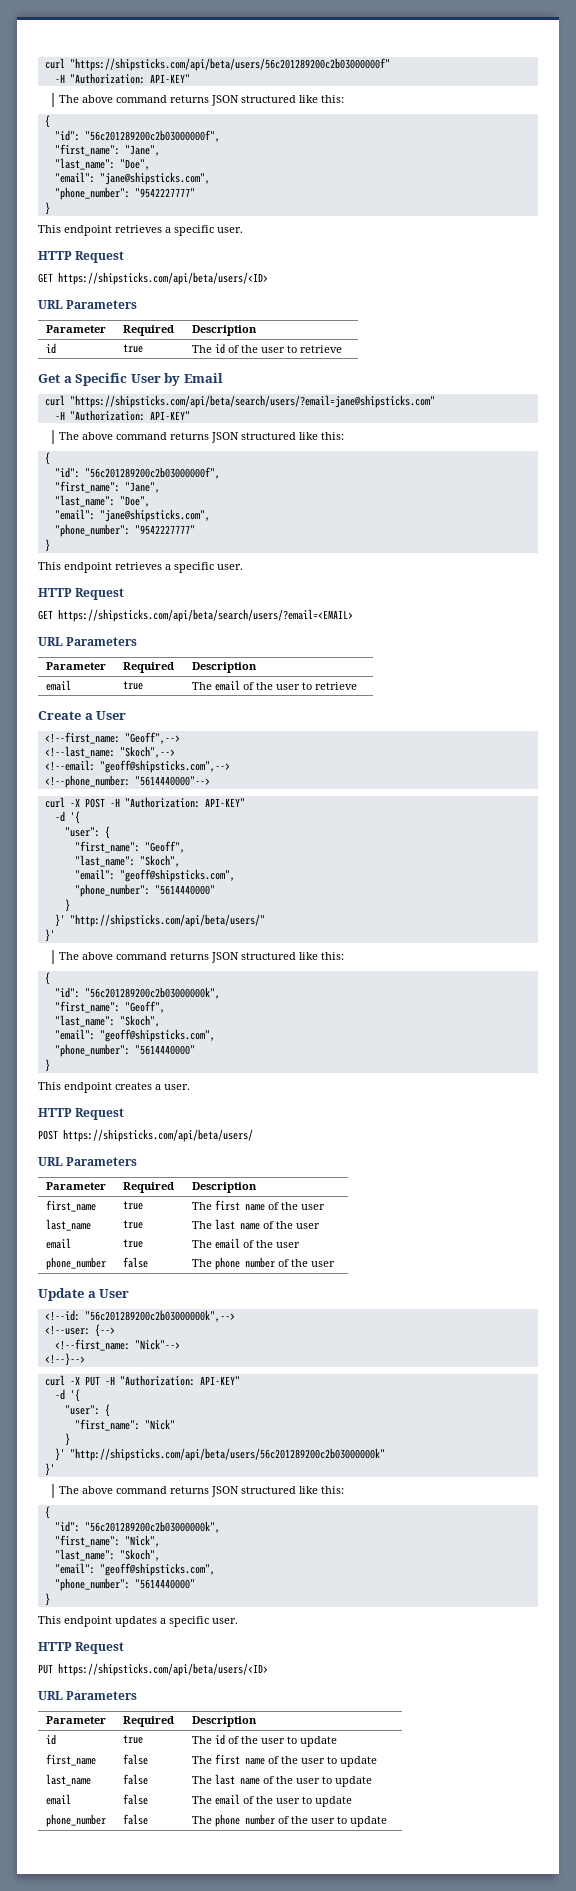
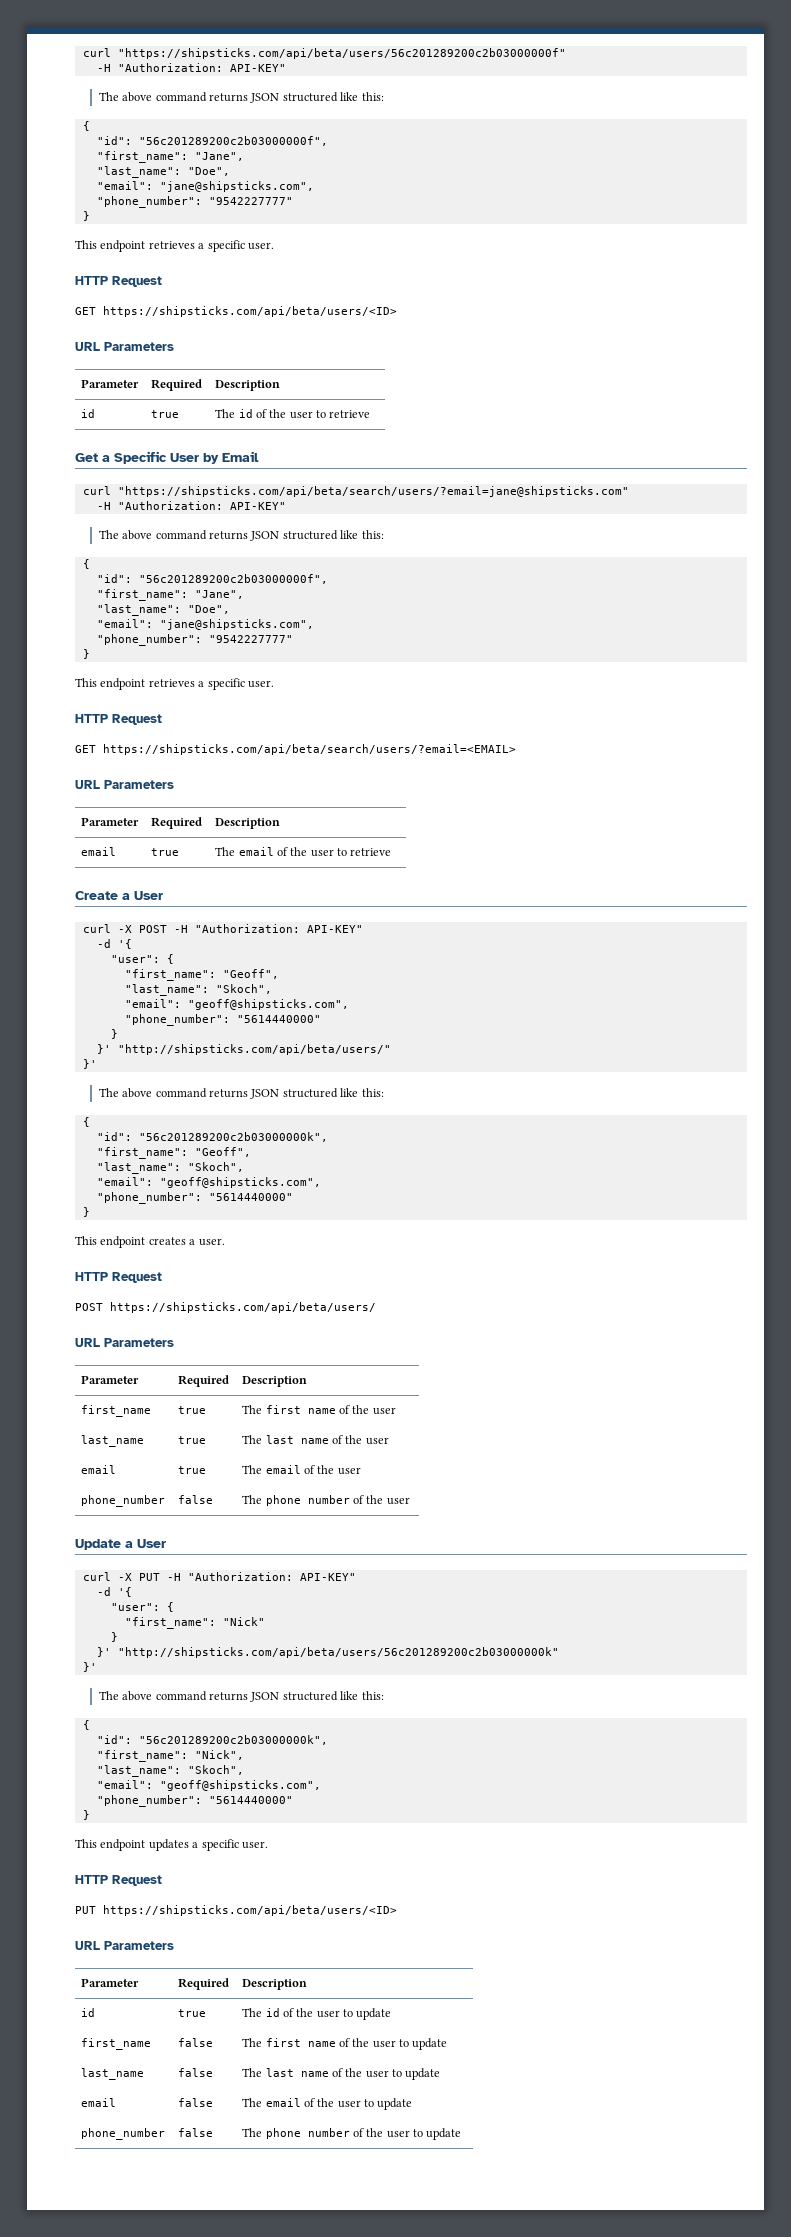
[44,732,180,744] [44,746,175,758] [44,760,230,773] [44,775,210,788] // <!--first_name: "Geoff",--> // <!--last_name: "Skoch",--> // <!--email: "geoff@shipsticks.com",--> // <!--phone_number: "5614440000"--> -> (163, 895) none
[44,1310,235,1322] [44,1324,115,1337] [54,1339,180,1351] [44,1353,85,1366] // <!--id: "56c201289200c2b03000000k",--> // <!--user: {--> // <!--first_name: "Nick"--> // <!--}--> -> (166, 1543) none

